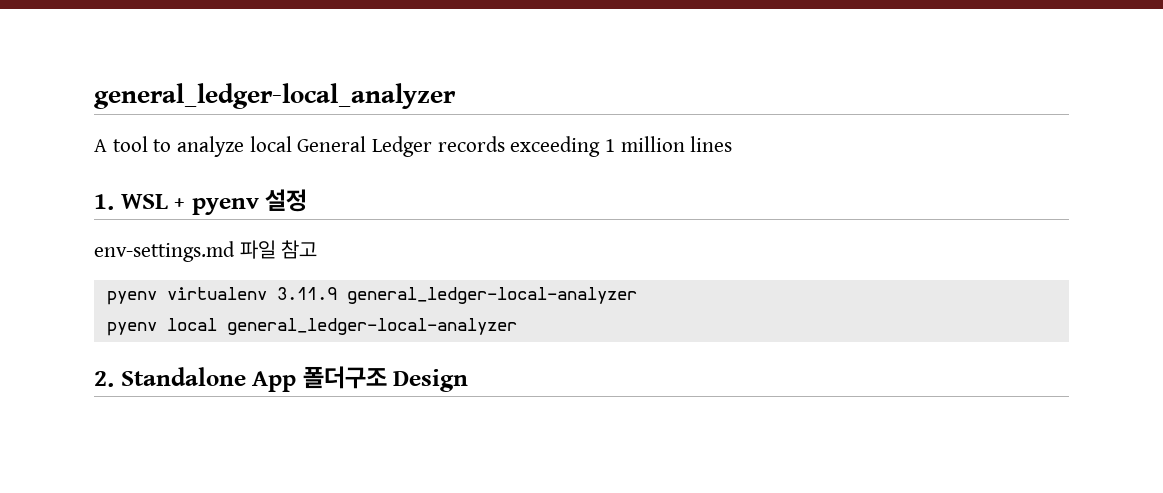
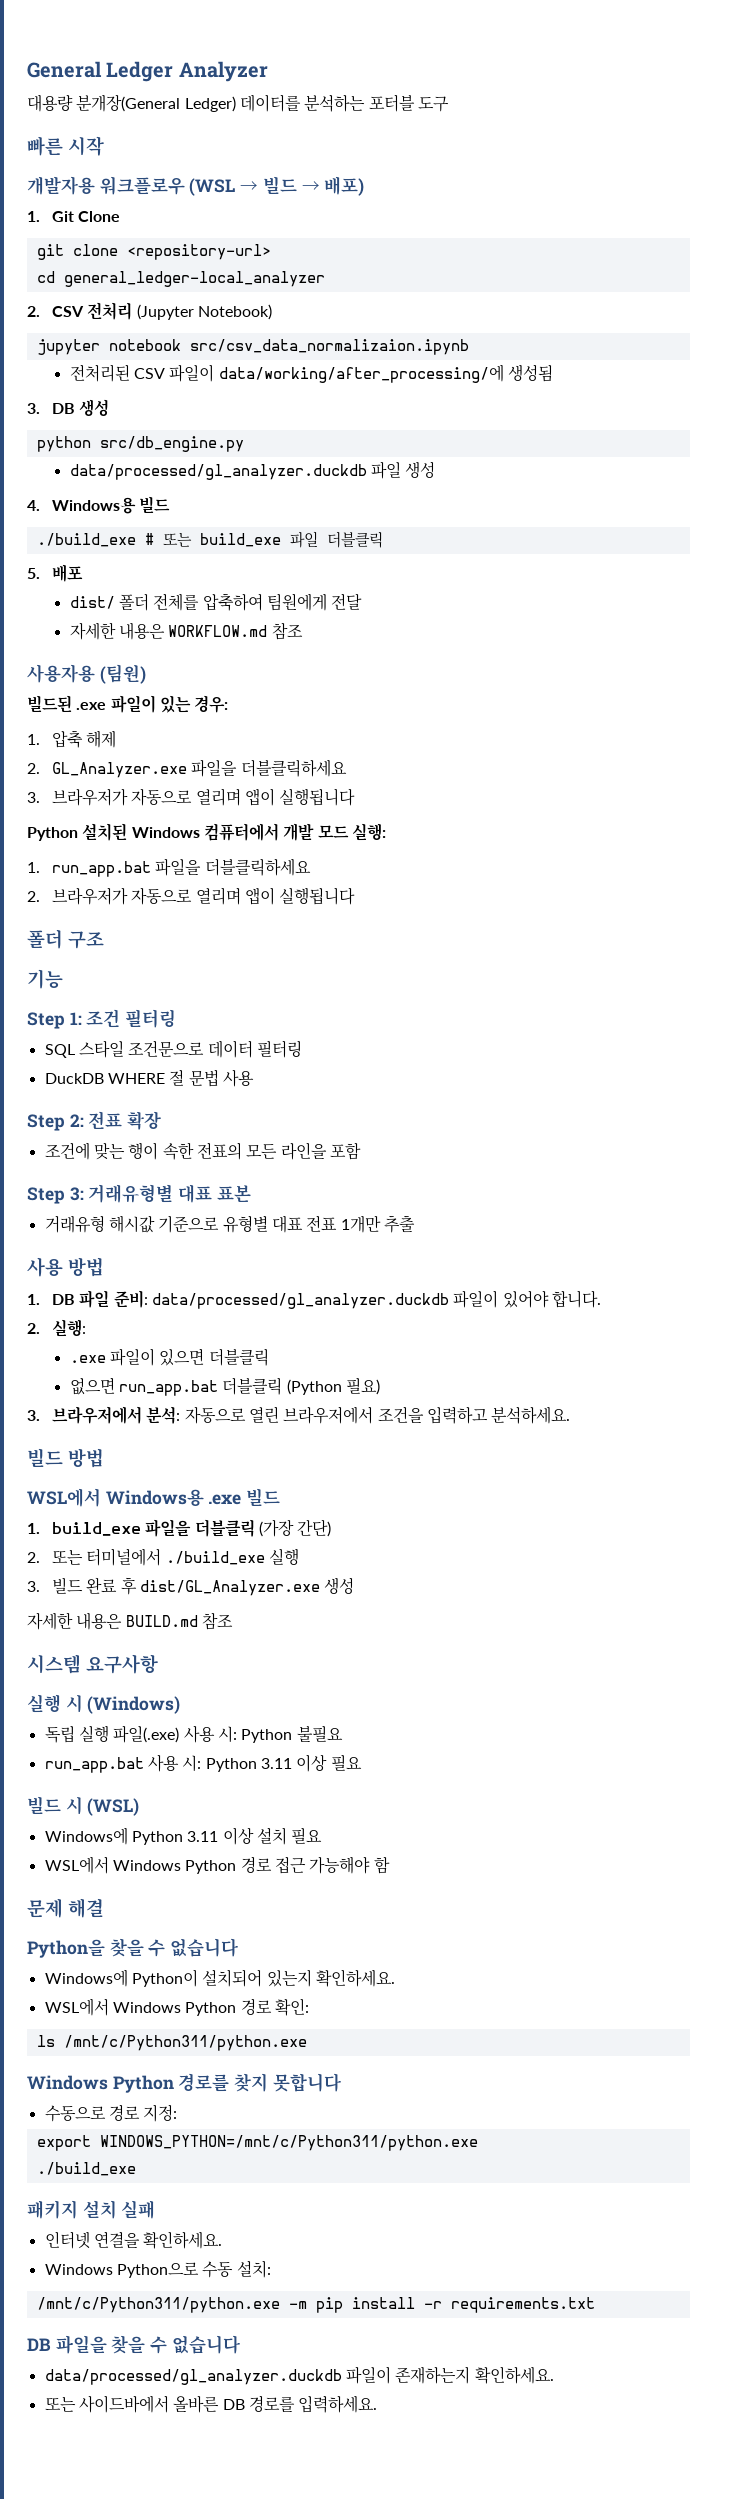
[94,83,456,109] [94,136,733,157] [94,189,308,215] [94,240,318,262] [106,287,637,305] [106,318,517,336] [94,366,469,392] general_ledger-local_analyzer // A tool to analyze local General Ledger records exceeding 1 million lines // 1. WSL + pyenv 설정 // env-settings.md 파일 참고 // pyenv virtualenv 3.11.9 general_ledger-local-analyzer // pyenv local general_ledger-local-analyzer // 2. Standalone App 폴더구조 Design -> [27,61,268,82] [27,94,449,112] [27,136,104,156] [27,176,365,196] [27,211,121,222] [36,244,271,260] [36,271,325,287] [27,302,272,320] [36,339,469,355] [69,364,553,383] [27,399,110,416] [36,436,244,452] [69,461,436,480] [27,496,171,514] [36,531,383,548] [27,564,84,582] [69,593,363,611] [69,622,303,640] [27,664,146,684] [27,695,229,713] [27,730,117,748] [27,759,347,778] [27,788,356,806] [27,823,386,841] [27,858,311,877] [27,887,356,905] [27,929,104,949] [27,969,63,989] [27,1009,177,1029] [44,1040,302,1058] [44,1069,254,1087] [27,1111,162,1131] [44,1142,361,1160] [27,1184,251,1204] [44,1215,415,1233] [27,1257,104,1277] [27,1290,601,1309] [27,1319,87,1337] [69,1348,269,1366] [69,1377,380,1396] [27,1406,571,1424] [27,1448,104,1468] [27,1488,281,1507] [27,1519,332,1537] [27,1548,299,1566] [27,1577,355,1596] [27,1612,233,1630] [27,1654,158,1674] [27,1694,181,1714] [44,1725,343,1743] [44,1754,362,1773] [27,1796,140,1816] [44,1827,323,1845] [44,1856,390,1874] [27,1898,104,1918] [27,1938,239,1958] [44,1969,395,1987] [44,1998,309,2016] [36,2035,307,2051] [27,2073,341,2093] [44,2104,178,2122] [36,2135,478,2151] [36,2162,136,2176] [27,2200,156,2219] [44,2231,223,2249] [44,2260,271,2278] [36,2297,595,2313] [27,2335,240,2354] [44,2366,554,2385] [44,2395,378,2413] General Ledger Analyzer // 대용량 분개장(General Ledger) 데이터를 분석하는 포터블 도구 // 빠른 시작 // 개발자용 워크플로우 (WSL → 빌드 → 배포) // 1. Git Clone // git clone <repository-url> // cd general_ledger-local_analyzer // 2. CSV 전처리 (Jupyter Notebook) // jupyter notebook src/csv_data_normalizaion.ipynb // 전처리된 CSV 파일이 data/working/after_processing/에 생성됨 // 3. DB 생성 // python src/db_engine.py // data/processed/gl_analyzer.duckdb 파일 생성 // 4. Windows용 빌드 // ./build_exe # 또는 build_exe 파일 더블클릭 // 5. 배포 // dist/ 폴더 전체를 압축하여 팀원에게 전달 // 자세한 내용은 WORKFLOW.md 참조 // 사용자용 (팀원) // 빌드된 .exe 파일이 있는 경우: // 1. 압축 해제 // 2. GL_Analyzer.exe 파일을 더블클릭하세요 // 3. 브라우저가 자동으로 열리며 앱이 실행됩니다 // Python 설치된 Windows 컴퓨터에서 개발 모드 실행: // 1. run_app.bat 파일을 더블클릭하세요 // 2. 브라우저가 자동으로 열리며 앱이 실행됩니다 // 폴더 구조 // 기능 // Step 1: 조건 필터링 // SQL 스타일 조건문으로 데이터 필터링 // DuckDB WHERE 절 문법 사용 // Step 2: 전표 확장 // 조건에 맞는 행이 속한 전표의 모든 라인을 포함 // Step 3: 거래유형별 대표 표본 // 거래유형 해시값 기준으로 유형별 대표 전표 1개만 추출 // 사용 방법 // 1. DB 파일 준비: data/processed/gl_analyzer.duckdb 파일이 있어야 합니다. // 2. 실행: // .exe 파일이 있으면 더블클릭 // 없으면 run_app.bat 더블클릭 (Python 필요) // 3. 브라우저에서 분석: 자동으로 열린 브라우저에서 조건을 입력하고 분석하세요. // 빌드 방법 // WSL에서 Windows용 .exe 빌드 // 1. build_exe 파일을 더블클릭 (가장 간단) // 2. 또는 터미널에서 ./build_exe 실행 // 3. 빌드 완료 후 dist/GL_Analyzer.exe 생성 // 자세한 내용은 BUILD.md 참조 // 시스템 요구사항 // 실행 시 (Windows) // 독립 실행 파일(.exe) 사용 시: Python 불필요 // run_app.bat 사용 시: Python 3.11 이상 필요 // 빌드 시 (WSL) // Windows에 Python 3.11 이상 설치 필요 // WSL에서 Windows Python 경로 접근 가능해야 함 // 문제 해결 // Python을 찾을 수 없습니다 // Windows에 Python이 설치되어 있는지 확인하세요. // WSL에서 Windows Python 경로 확인: // ls /mnt/c/Python311/python.exe // Windows Python 경로를 찾지 못합니다 // 수동으로 경로 지정: // export WINDOWS_PYTHON=/mnt/c/Python311/python.exe // ./build_exe // 패키지 설치 실패 // 인터넷 연결을 확인하세요. // Windows Python으로 수동 설치: // /mnt/c/Python311/python.exe -m pip install -r requirements.txt // DB 파일을 찾을 수 없습니다 // data/processed/gl_analyzer.duckdb 파일이 존재하는지 확인하세요. // 또는 사이드바에서 올바른 DB 경로를 입력하세요.

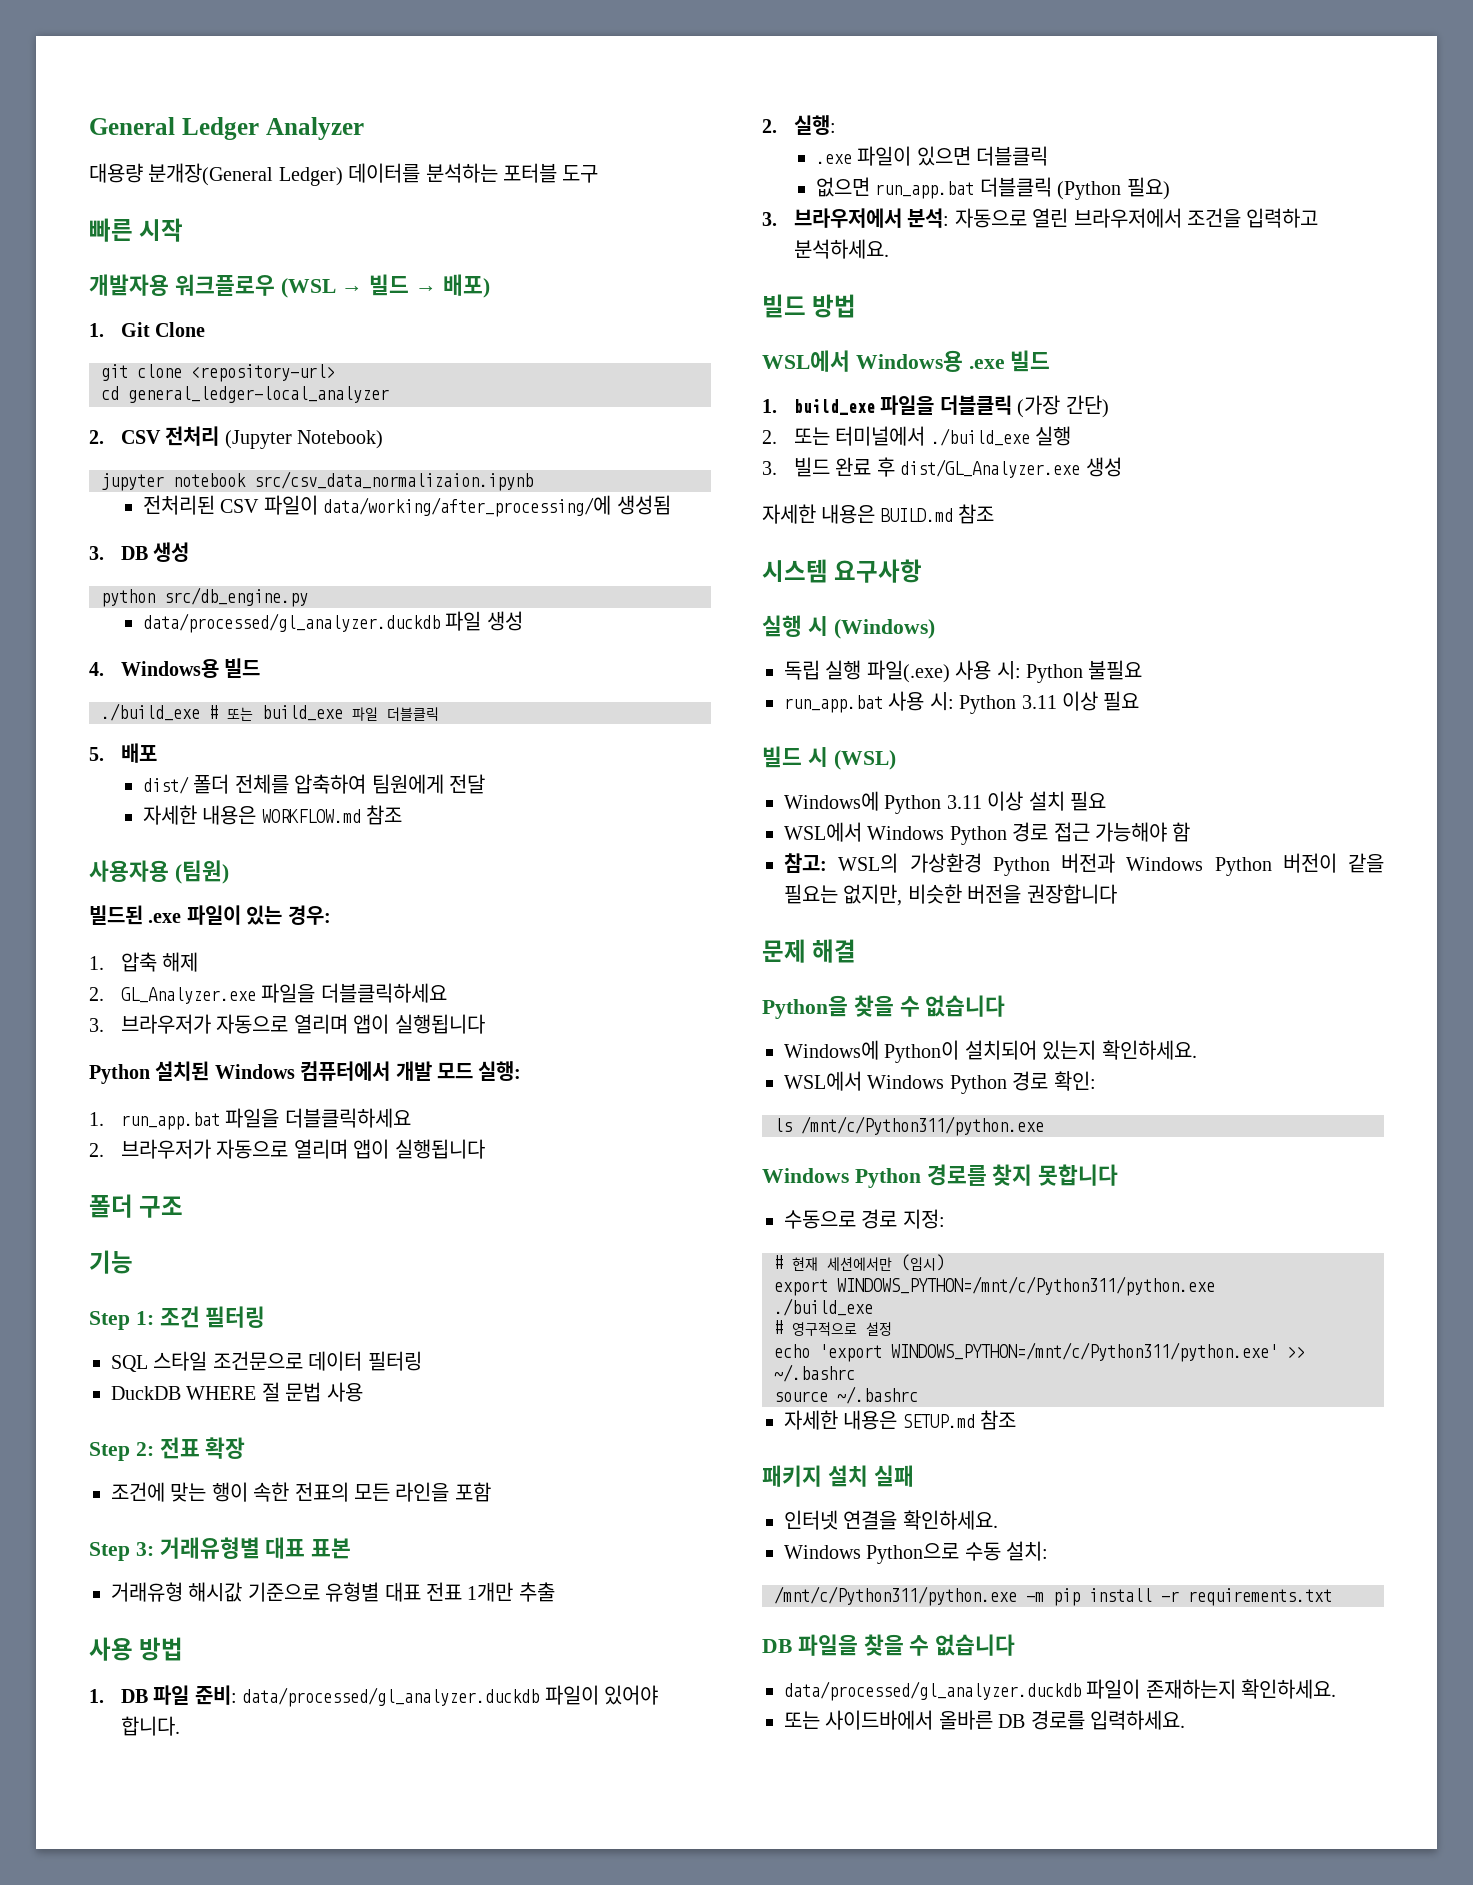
(390, 1865) none -> [784,853,1384,876] [784,884,1117,906] // 참고: WSL의 가상환경 Python 버전과 Windows Python 버전이 같을 필요는 없지만, 비슷한 버전을 권장합니다
(178, 2113) none -> [774,1254,945,1271] // # 현재 세션에서만 (임시)
(136, 2169) none -> [774,1320,892,1336] [774,1342,1305,1362] [774,1364,855,1382] [774,1386,918,1404] [784,1410,1017,1430] // # 영구적으로 설정 // echo 'export WINDOWS_PYTHON=/mnt/c/Python311/python.exe' >> ~/.bashrc // source ~/.bashrc // 자세한 내용은 SETUP.md 참조

